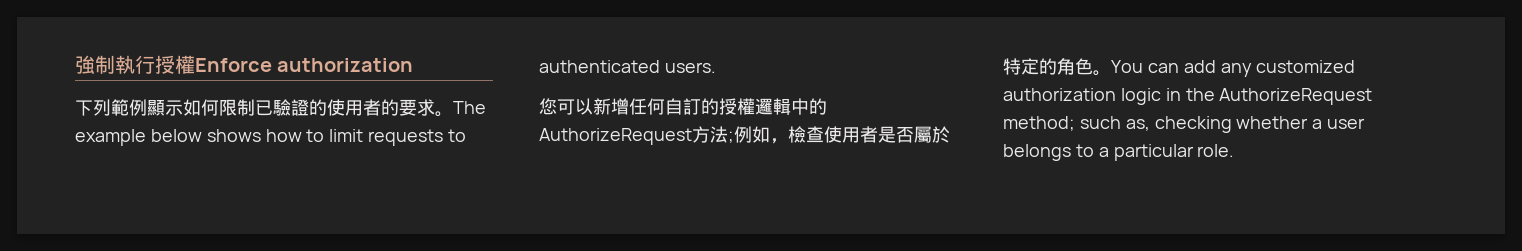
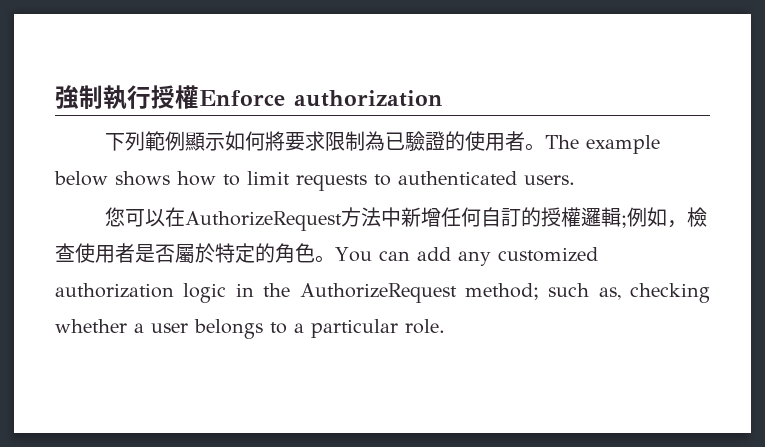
[219,99,255,116] 限制 -> [264,131,385,151] 將要求限制為
[381,99,435,116] 的要求 -> (525, 141) none
(593, 106) none -> [164,207,401,231] 在AuthorizeRequest方法中
[791,98,827,115] [539,126,728,145] 中的AuthorizeRequest方法 -> (621, 217) none

